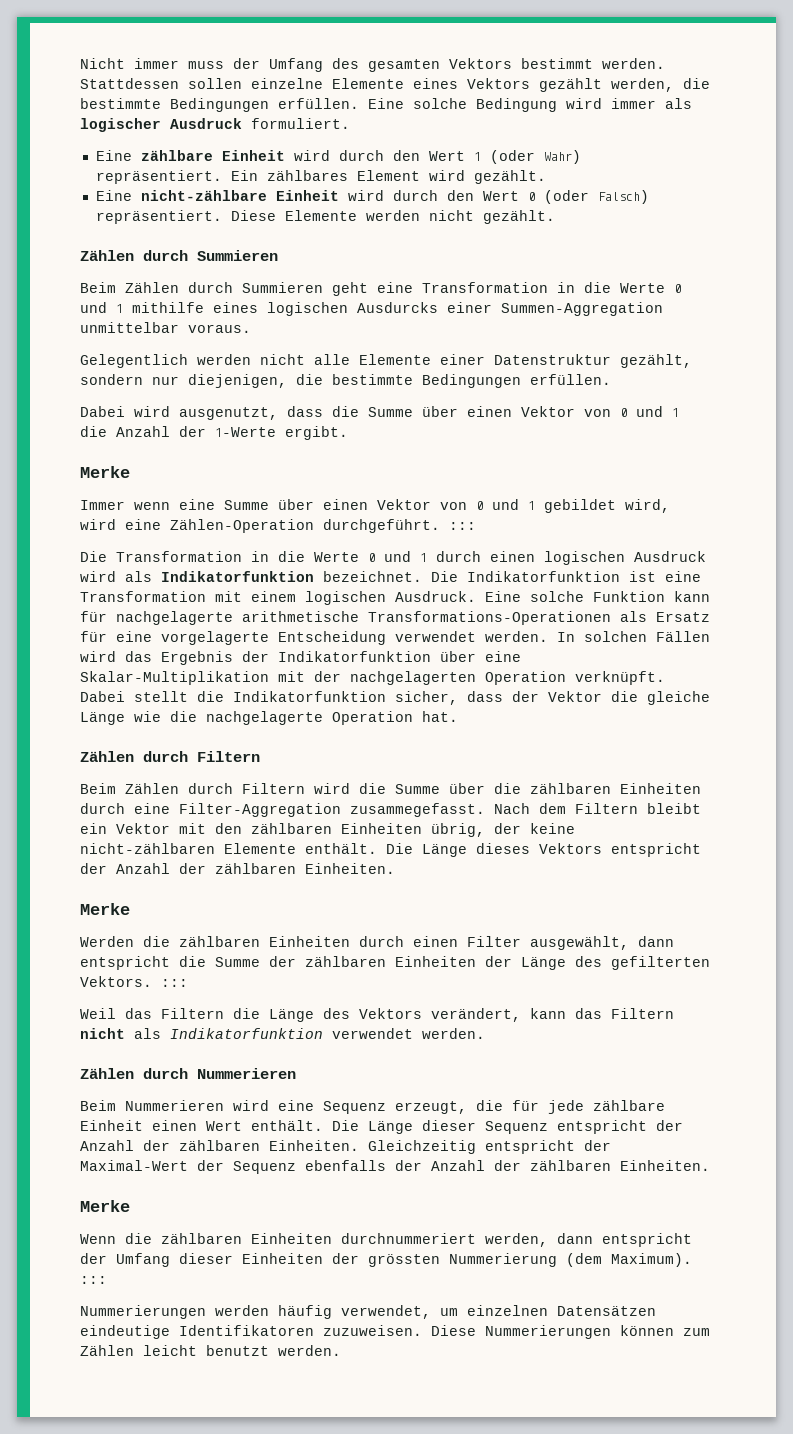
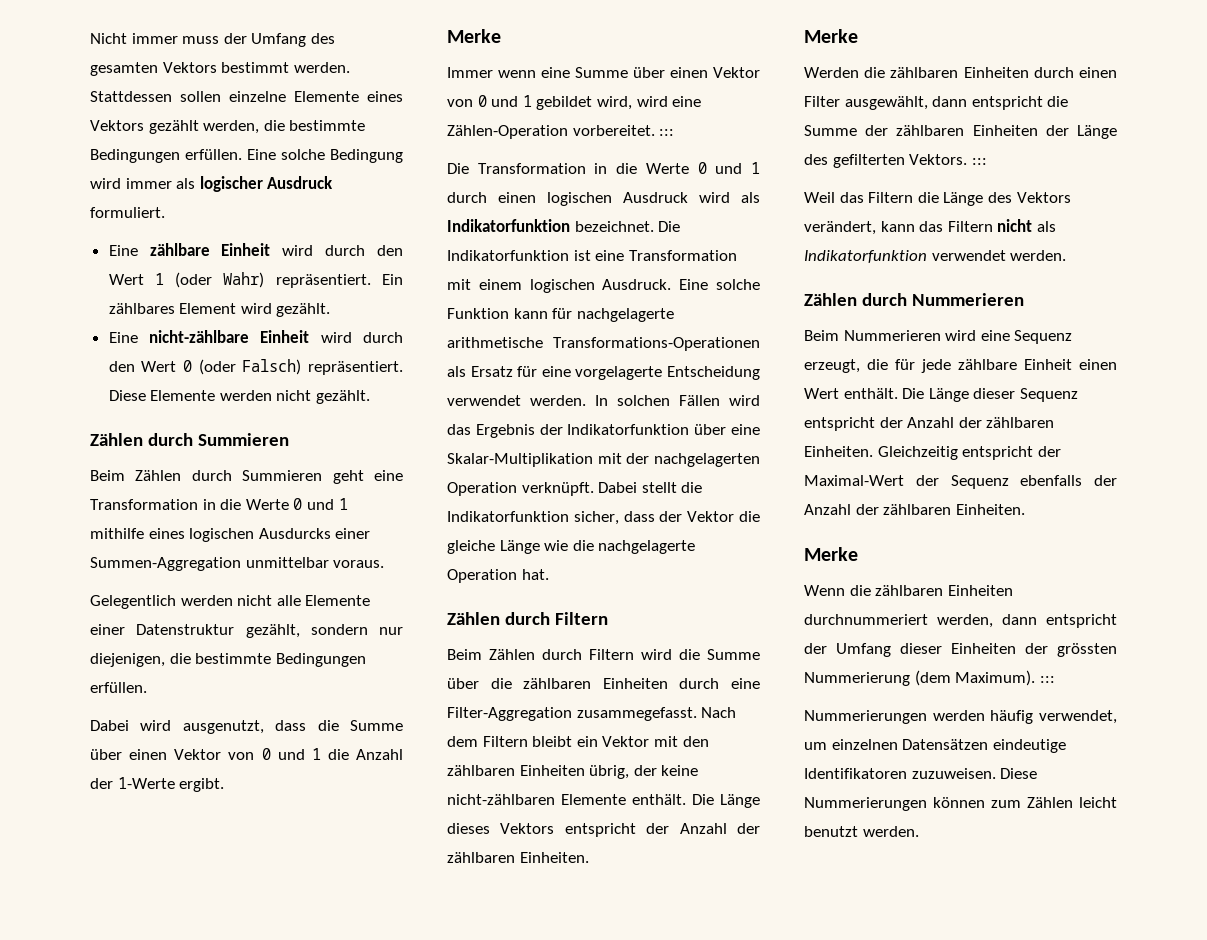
[323,519,440,533] durchgeführt. -> [572,125,655,136] vorbereitet.

